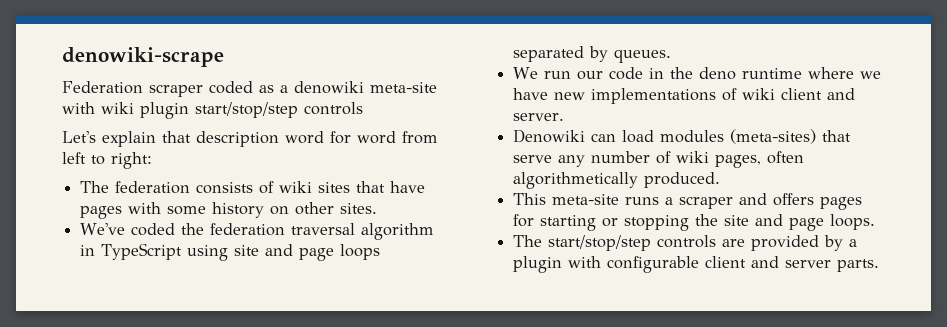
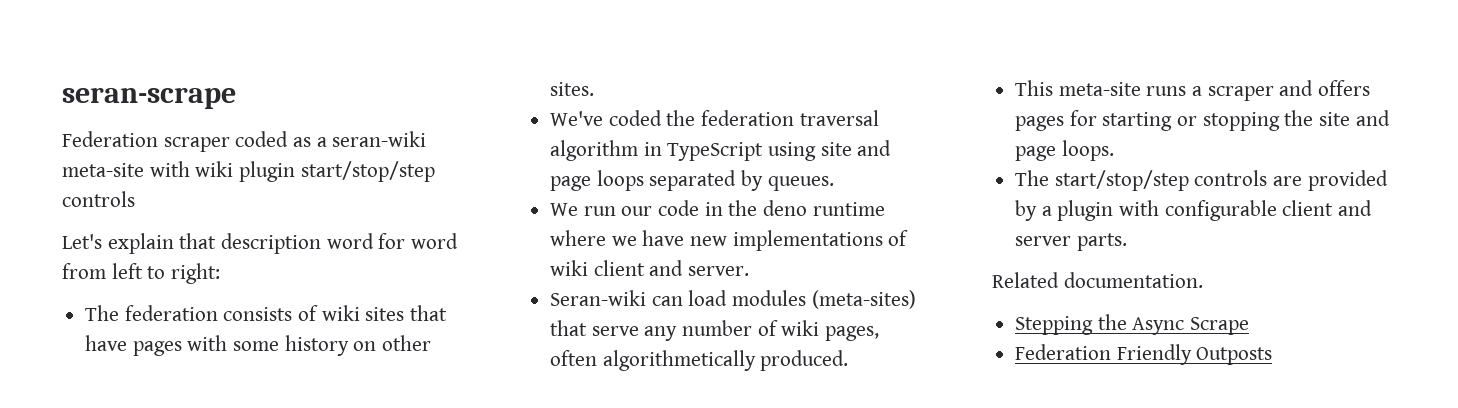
[62,47,224,67] denowiki-scrape -> [62,87,236,109] seran-scrape
[294,81,364,94] denowiki -> [332,131,427,147] seran-wiki
[513,129,586,143] Denowiki -> [550,290,647,306] Seran-wiki
(880, 265) none -> [992,272,1203,288] [1015,314,1250,335] [1015,344,1273,365] // Related documentation. // Stepping the Async Scrape // Federation Friendly Outposts

